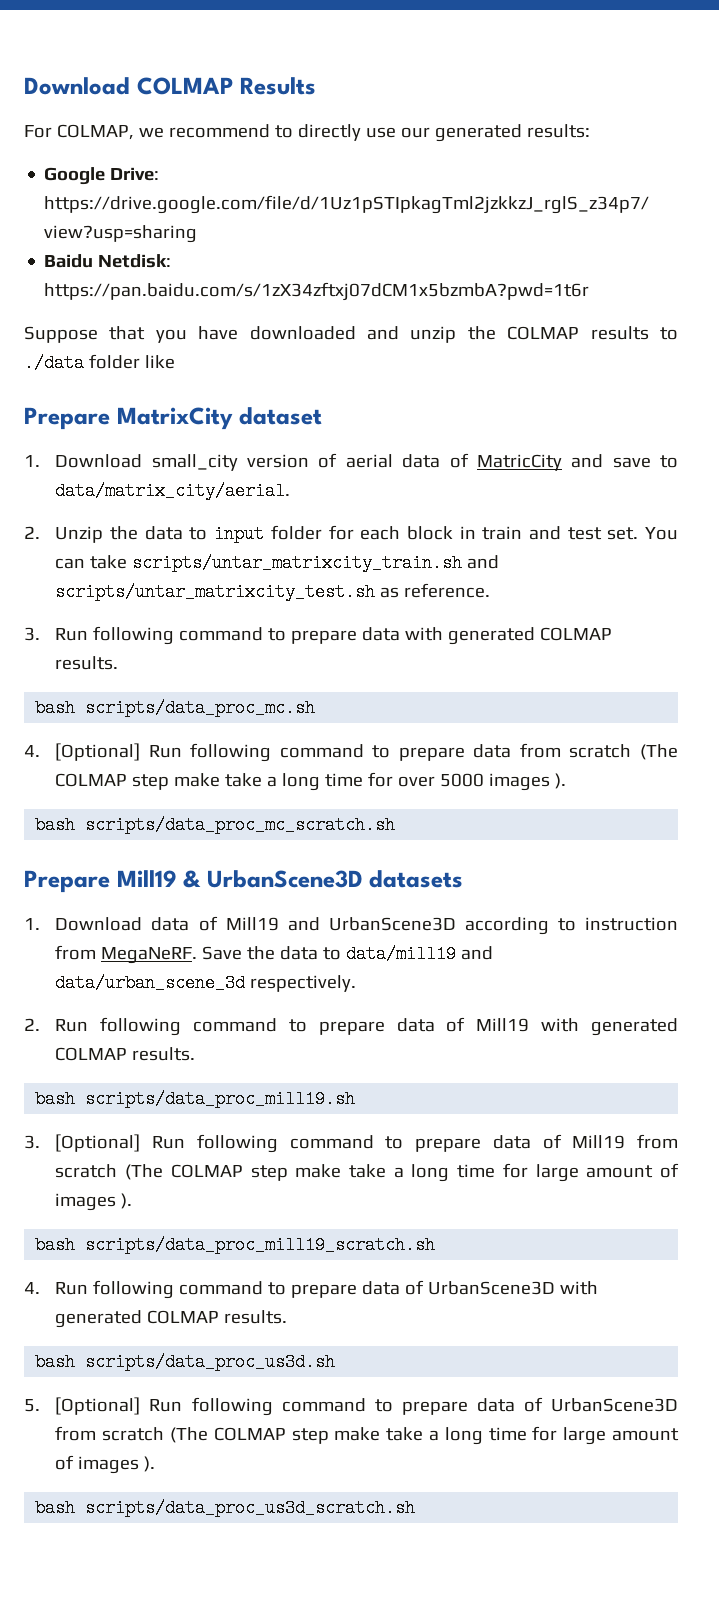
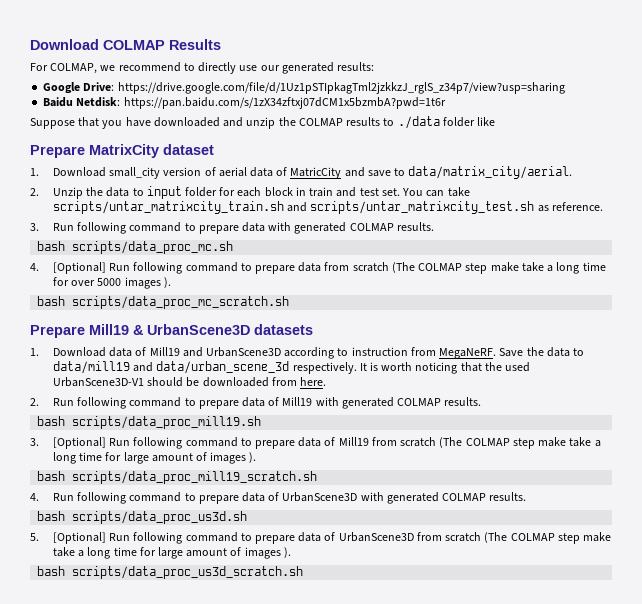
(357, 983) none -> [359,362,531,374] [52,377,326,387] It is worth noticing that the used UrbanScene3D-V1 should be downloaded from here.

